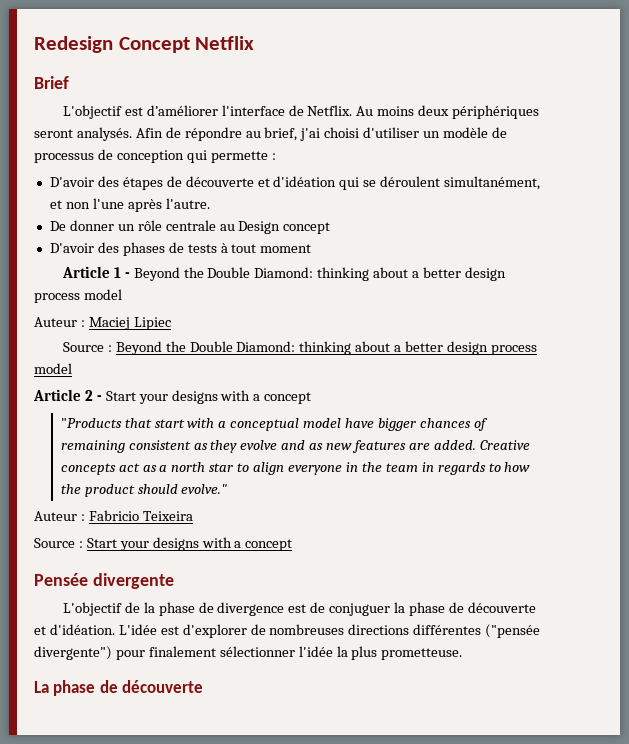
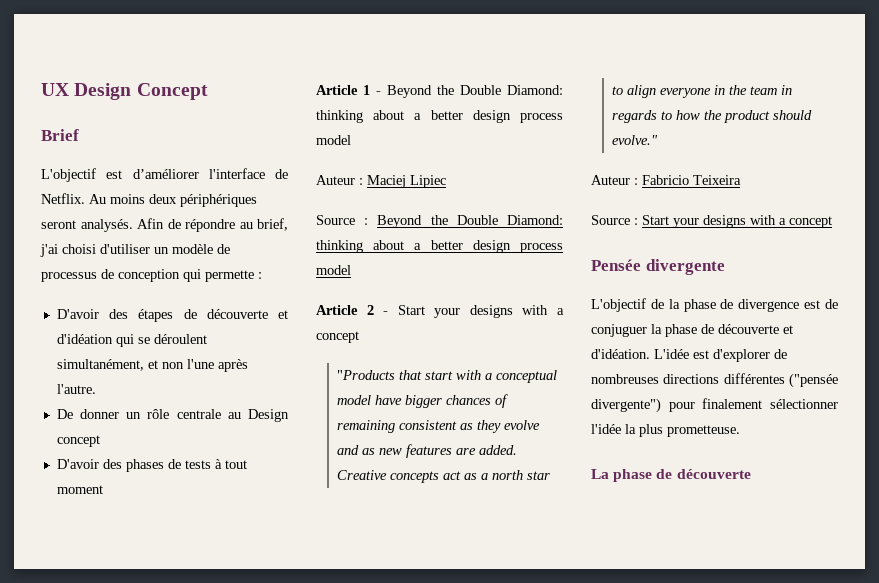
[34,36,113,53] Redesign -> [41,83,132,100] UX Design
[195,36,255,50] Netflix -> (208, 91) none

